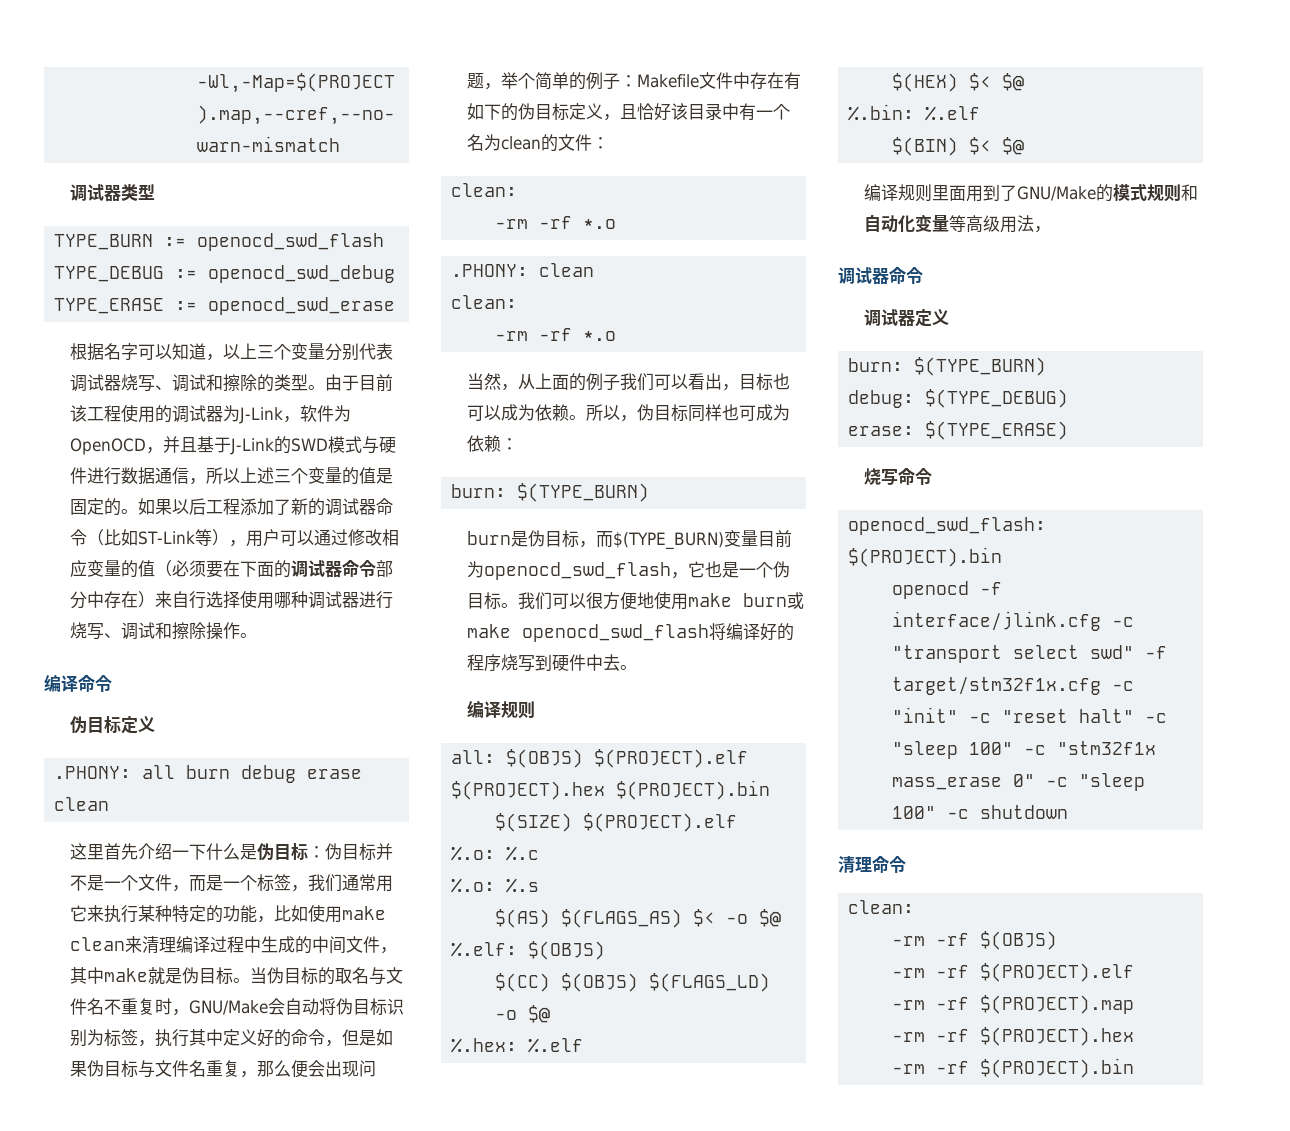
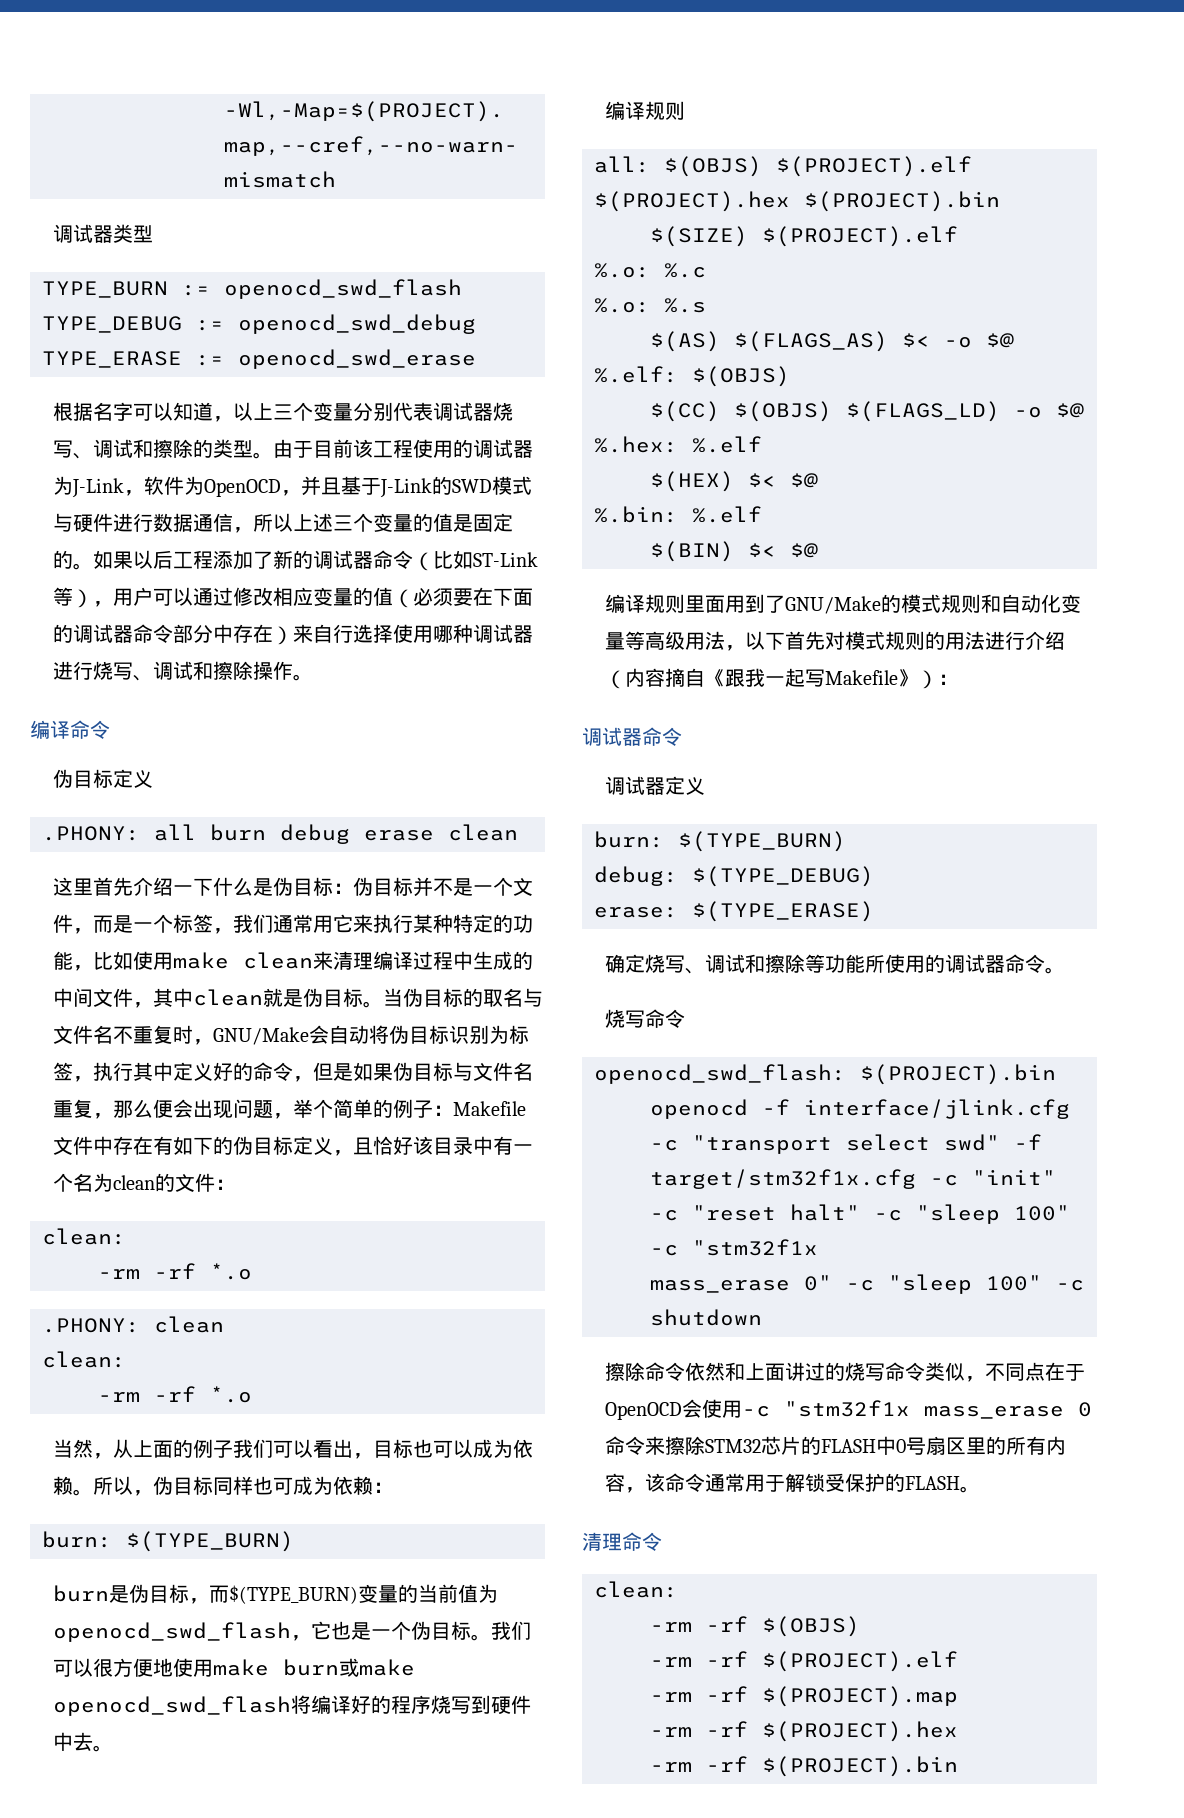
[104,968,149,982] make -> [192,989,263,1006] clean
[758,530,793,548] 目前 -> [397,1584,478,1603] 的当前值
(1052, 229) none -> [744,631,1065,650] [604,668,958,689] 以下首先对模式规则的用法进行介绍（内容摘自《跟我一起写Makefile》）：
(1069, 430) none -> [604,954,1065,974] // 确定烧写、调试和擦除等功能所使用的调试器命令。
(1069, 812) none -> [604,1362,1085,1382] [604,1399,1092,1420] [604,1436,1066,1455] [604,1473,980,1493] // 擦除命令依然和上面讲过的烧写命令类似，不同点在于OpenOCD会使用-c "stm32f1x mass_erase 0命令来擦除STM32芯片的FLASH中0号扇区里的所有内容，该命令通常用于解锁受保护的FLASH。

